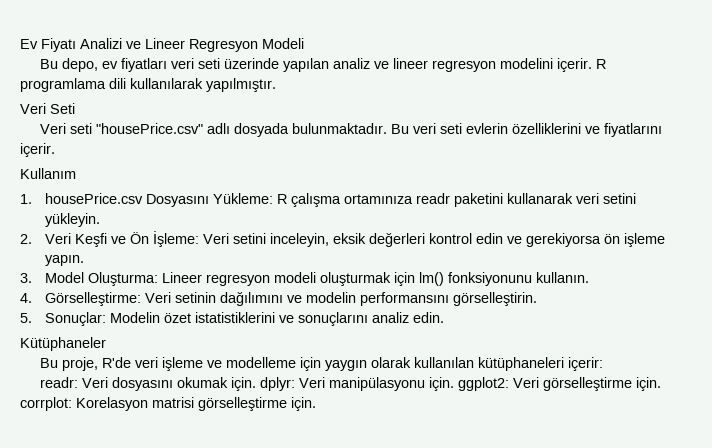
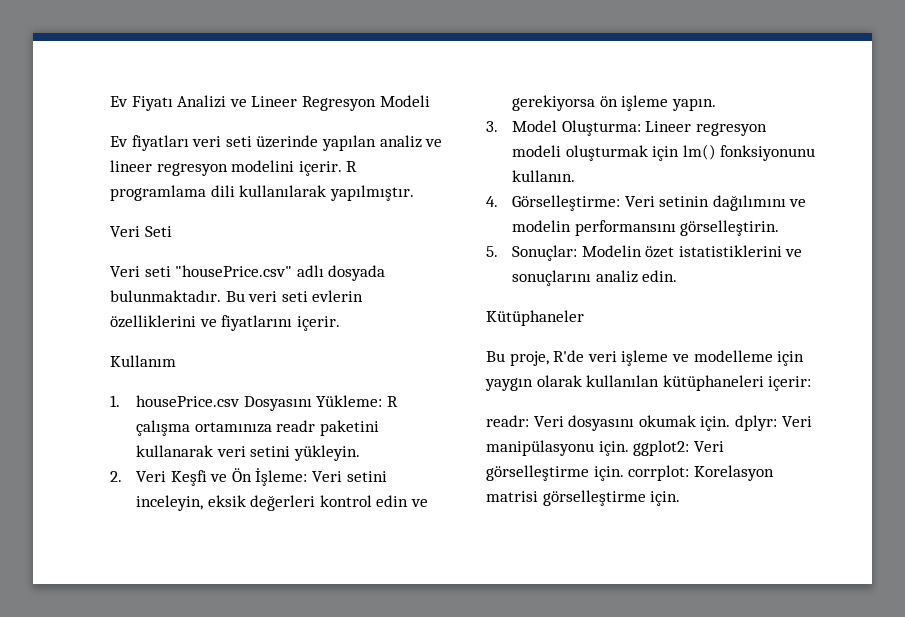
[39,58,118,72] Bu depo, ev -> [110,136,128,147] Ev

